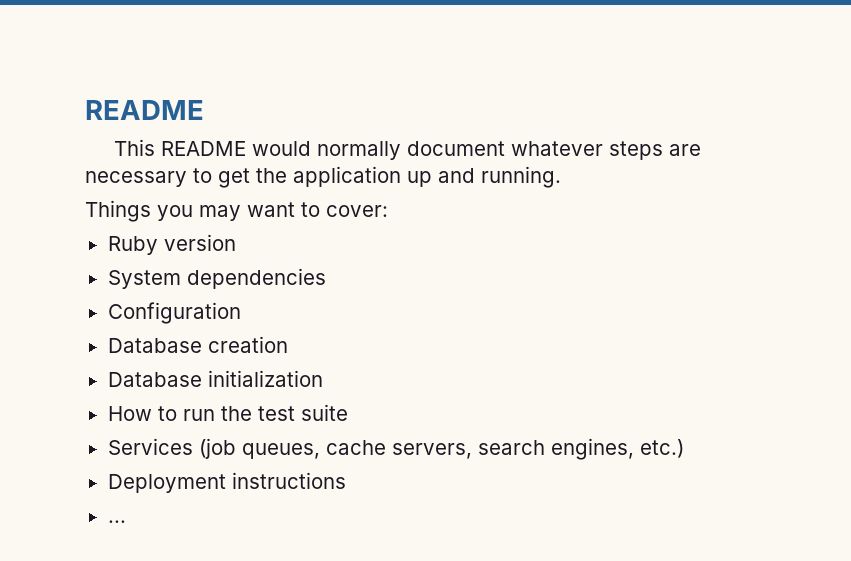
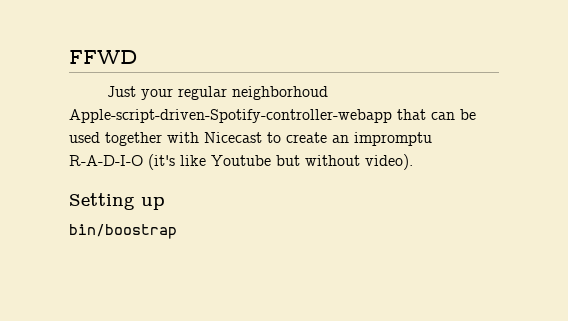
[85,100,204,120] [114,139,702,160] [85,166,561,188] [85,200,388,222] [107,234,236,255] [107,268,326,289] [107,302,241,324] [107,336,288,353] [107,370,323,387] [107,404,348,421] [107,438,684,460] [107,472,346,493] [107,520,126,523] README // This README would normally document whatever steps are necessary to get the application up and running. // Things you may want to cover: // Ruby version // System dependencies // Configuration // Database creation // Database initialization // How to run the test suite // Services (job queues, cache servers, search engines, etc.) // Deployment instructions // ... -> [69,50,137,64] [107,86,329,100] [69,109,476,123] [69,132,432,146] [69,154,413,170] [69,193,165,210] [69,224,177,239] FFWD // Just your regular neighborhoud Apple-script-driven-Spotify-controller-webapp that can be used together with Nicecast to create an impromptu R-A-D-I-O (it's like Youtube but without video). // Setting up // bin/boostrap

